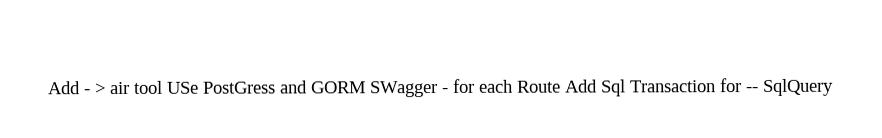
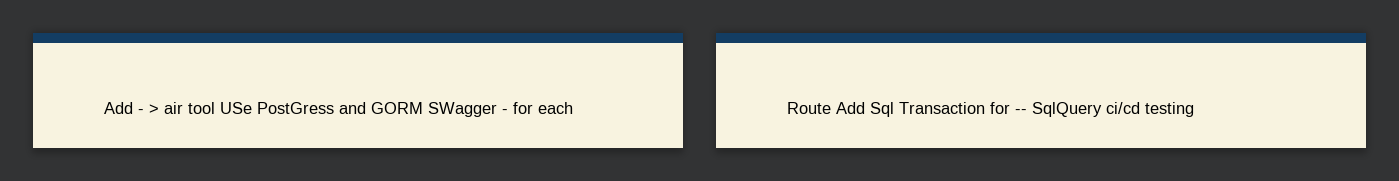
(834, 87) none -> [1106,102,1194,117] ci/cd testing

